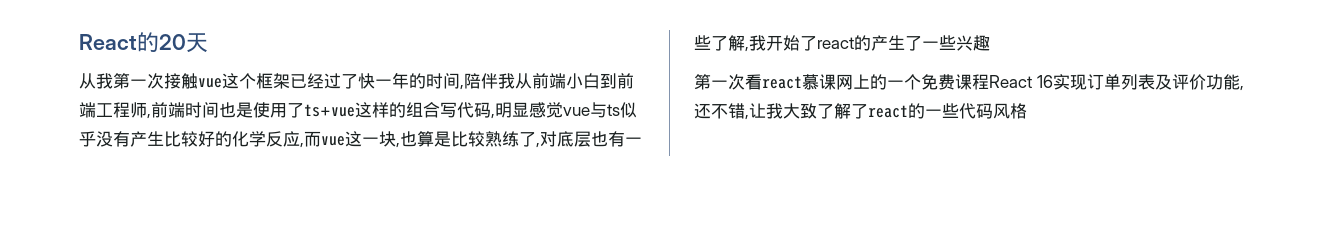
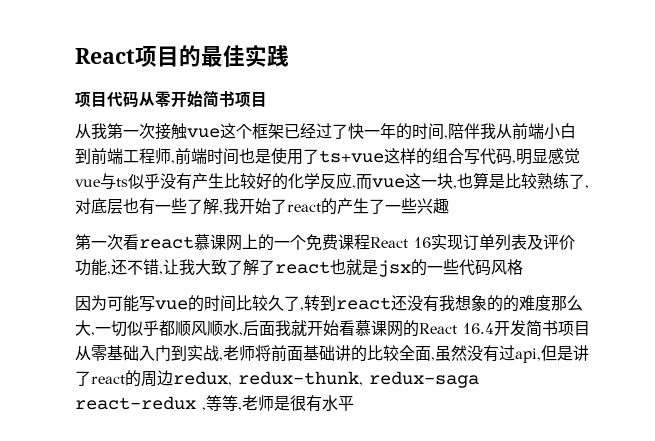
[79,32,208,53] React的20天 -> [75,44,289,67] [75,90,267,108] React项目的最佳实践 // 项目代码从零开始简书项目
(908, 111) none -> [330,259,411,277] 也就是jsx
(1027, 111) none -> [75,295,583,312] [75,320,590,337] [75,345,589,363] [75,370,479,388] [75,395,354,412] // 因为可能写vue的时间比较久了,转到react还没有我想象的的难度那么大,一切似乎都顺风顺水,后面我就开始看慕课网的React 16.4开发简书项目从零基础入门到实战,老师将前面基础讲的比较全面,虽然没有过api,但是讲了react的周边redux, redux-thunk, redux-saga react-redux ,等等,老师是很有水平

